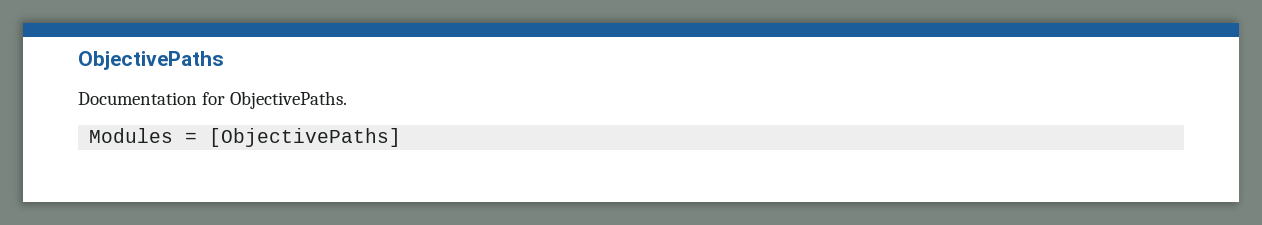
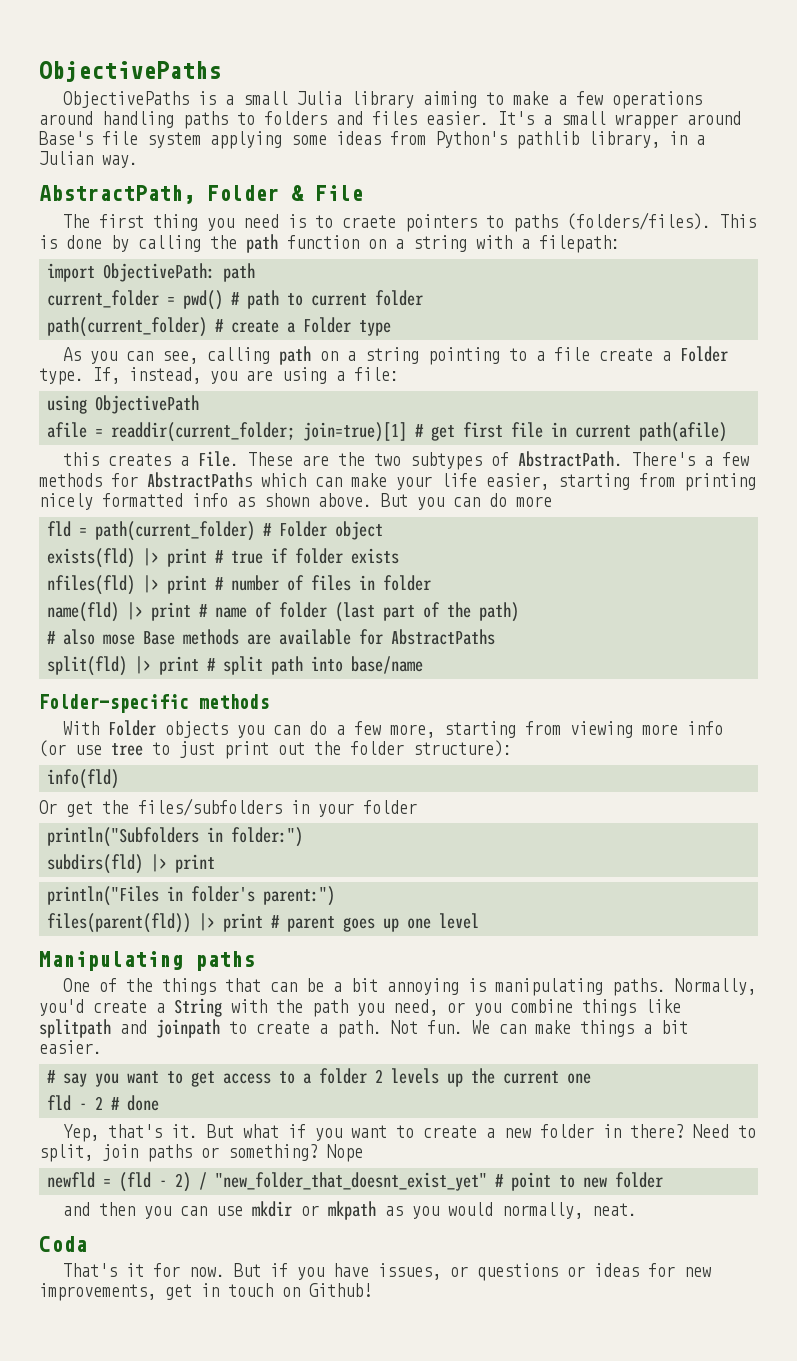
[78,91,348,109] [89,128,402,147] Documentation for ObjectivePaths. // Modules = [ObjectivePaths] -> [62,91,702,109] [39,111,741,129] [39,131,705,149] [39,151,138,168] [39,185,363,204] [62,212,756,232] [39,234,620,253] [47,263,256,282] [47,290,424,310] [47,317,392,337] [62,346,728,365] [39,367,399,385] [47,395,200,414] [47,422,728,442] [62,451,749,470] [39,472,756,491] [39,493,552,510] [47,521,384,541] [47,548,400,568] [47,575,432,595] [47,602,520,622] [47,629,496,645] [47,656,424,676] [39,694,269,713] [62,720,723,738] [39,740,512,759] [47,769,120,789] [39,798,417,817] [47,827,304,847] [47,854,216,874] [47,886,336,906] [47,913,480,933] [39,951,255,971] [62,978,756,996] [39,998,681,1017] [39,1019,688,1038] [39,1040,102,1054] [47,1068,592,1087] [47,1095,160,1111] [62,1124,756,1142] [39,1144,363,1162] [47,1172,664,1192] [62,1201,637,1220] [39,1236,87,1252] [62,1263,711,1281] [39,1283,372,1301] ObjectivePaths is a small Julia library aiming to make a few operations around handling paths to folders and files easier. It's a small wrapper around Base's file system applying some ideas from Python's pathlib library, in a Julian way. // AbstractPath, Folder & File // The first thing you need is to craete pointers to paths (folders/files). This is done by calling the path function on a string with a filepath: // import ObjectivePath: path // current_folder = pwd() # path to current folder // path(current_folder) # create a Folder type // As you can see, calling path on a string pointing to a file create a Folder type. If, instead, you are using a file: // using ObjectivePath // afile = readdir(current_folder; join=true)[1] # get first file in current path(afile) // this creates a File. These are the two subtypes of AbstractPath. There's a few methods for AbstractPaths which can make your life easier, starting from printing nicely formatted info as shown above. But you can do more // fld = path(current_folder) # Folder object // exists(fld) |> print # true if folder exists // nfiles(fld) |> print # number of files in folder // name(fld) |> print # name of folder (last part of the path) // # also mose Base methods are available for AbstractPaths // split(fld) |> print # split path into base/name // Folder-specific methods // With Folder objects you can do a few more, starting from viewing more info (or use tree to just print out the folder structure): // info(fld) // Or get the files/subfolders in your folder // println("Subfolders in folder:") // subdirs(fld) |> print // println("Files in folder's parent:") // files(parent(fld)) |> print # parent goes up one level // Manipulating paths // One of the things that can be a bit annoying is manipulating paths. Normally, you'd create a String with the path you need, or you combine things like splitpath and joinpath to create a path. Not fun. We can make things a bit easier. // # say you want to get access to a folder 2 levels up the current one // fld - 2 # done // Yep, that's it. But what if you want to create a new folder in there? Need to split, join paths or something? Nope // newfld = (fld - 2) / "new_folder_that_doesnt_exist_yet" # point to new folder // and then you can use mkdir or mkpath as you would normally, neat. // Coda // That's it for now. But if you have issues, or questions or ideas for new improvements, get in touch on Github!

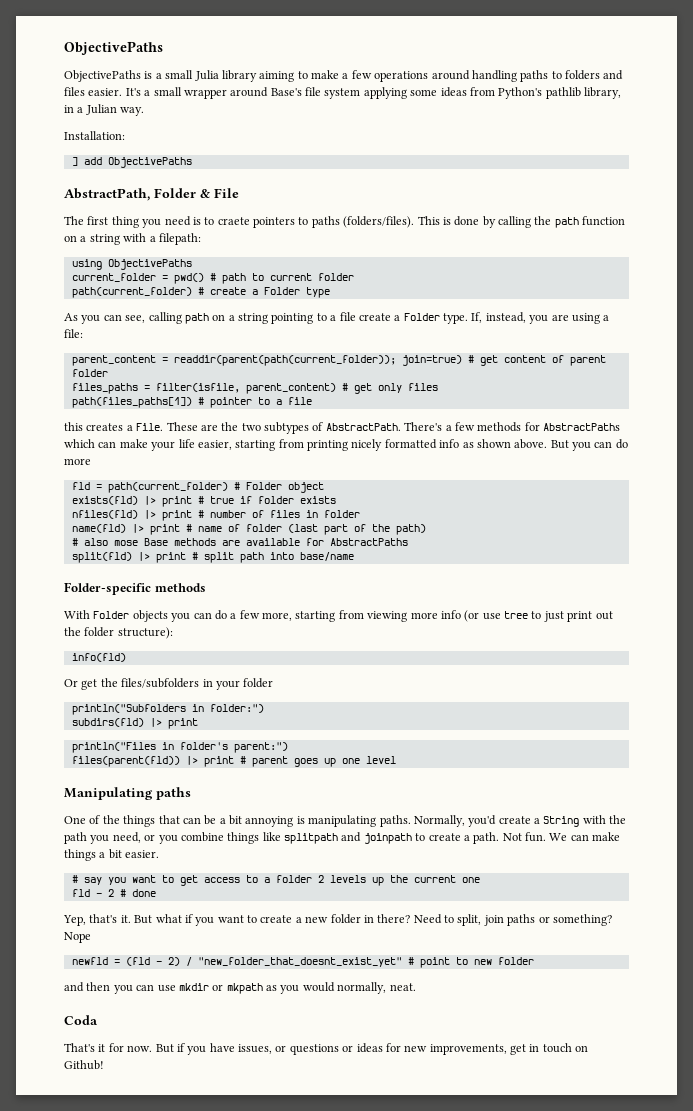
(138, 161) none -> [64,131,125,140] [71,157,192,168] // Installation: // ] add ObjectivePaths
[47,263,256,282] import ObjectivePath: path -> [71,259,192,270] using ObjectivePaths
[47,395,200,414] [47,422,728,442] using ObjectivePath // afile = readdir(current_folder; join=true)[1] # get first file in current path(afile) -> [71,355,606,366] [71,369,108,377] [71,383,438,394] [71,397,312,408] parent_content = readdir(parent(path(current_folder)); join=true) # get content of parent folder // files_paths = filter(isfile, parent_content) # get only files // path(files_paths[1]) # pointer to a file

